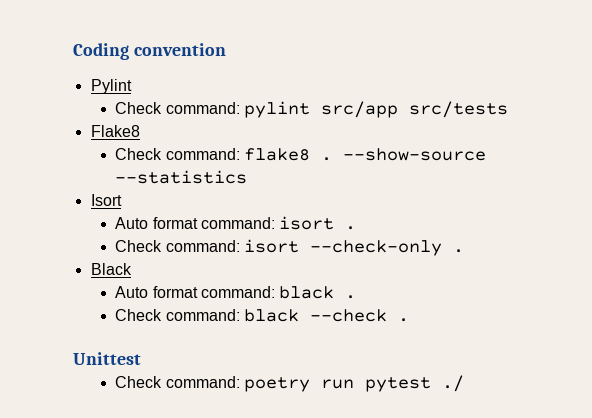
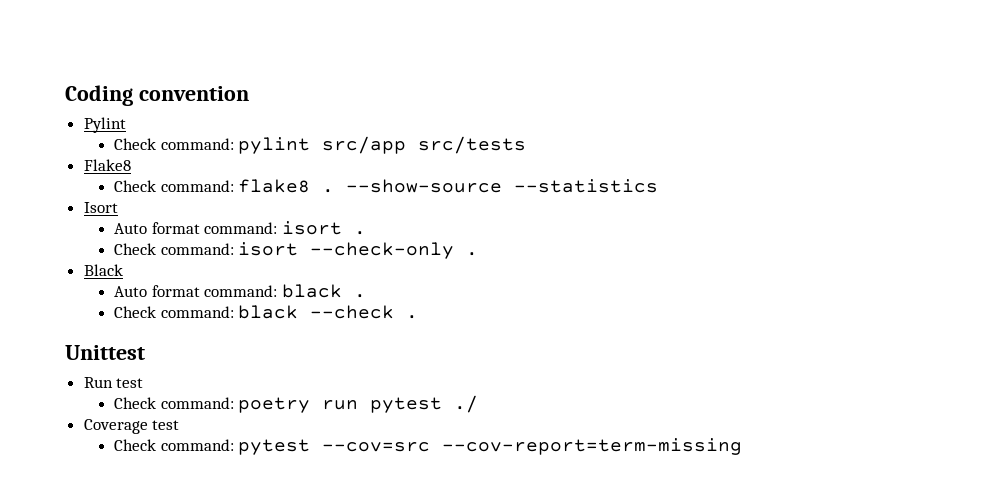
(141, 358) none -> [83,377,144,388] // Run test
(464, 383) none -> [83,419,180,434] [114,438,743,455] // Coverage test // Check command: pytest --cov=src --cov-report=term-missing

